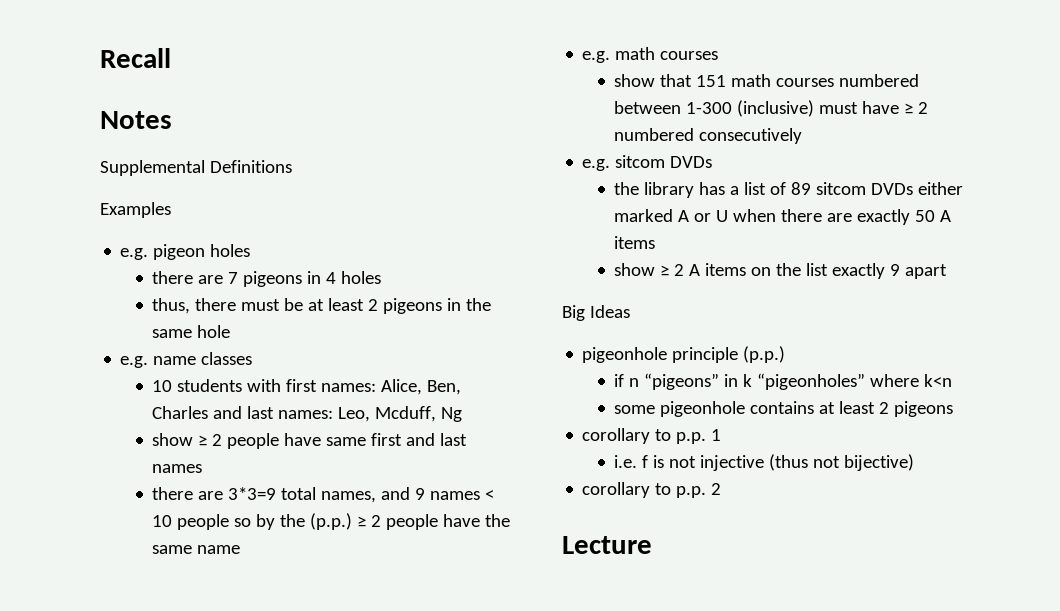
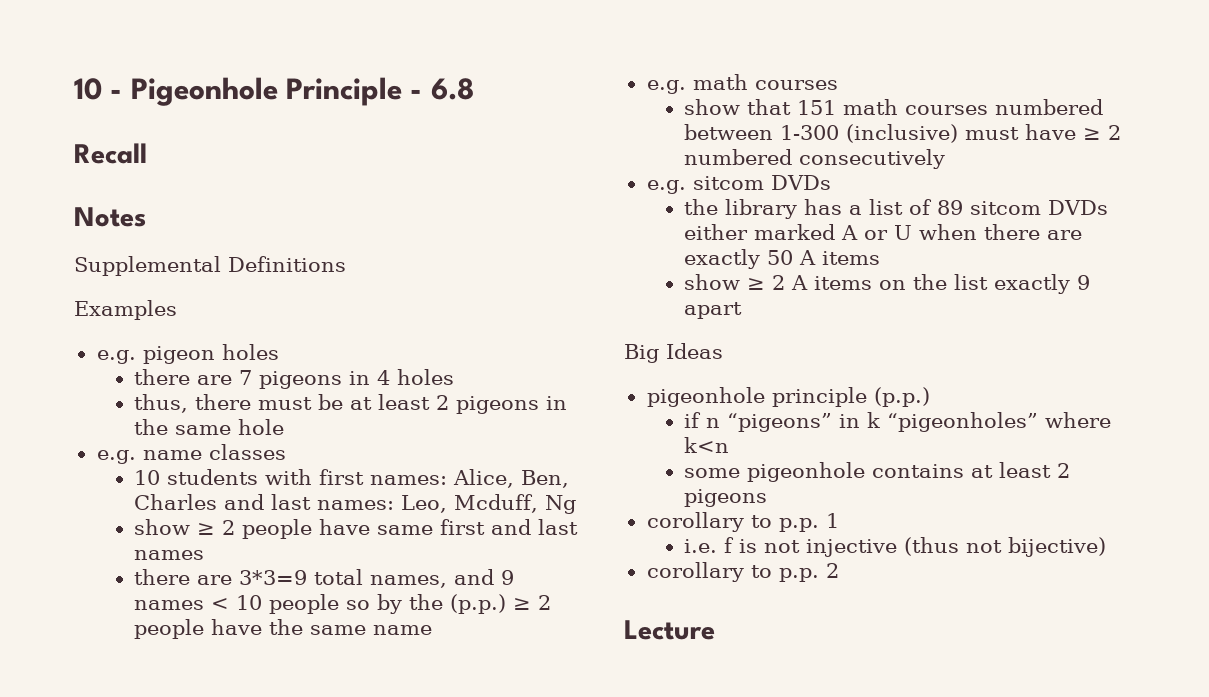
(100, 58) none -> [74,77,474,106] 10 - Pigeonhole Principle - 6.8 //

